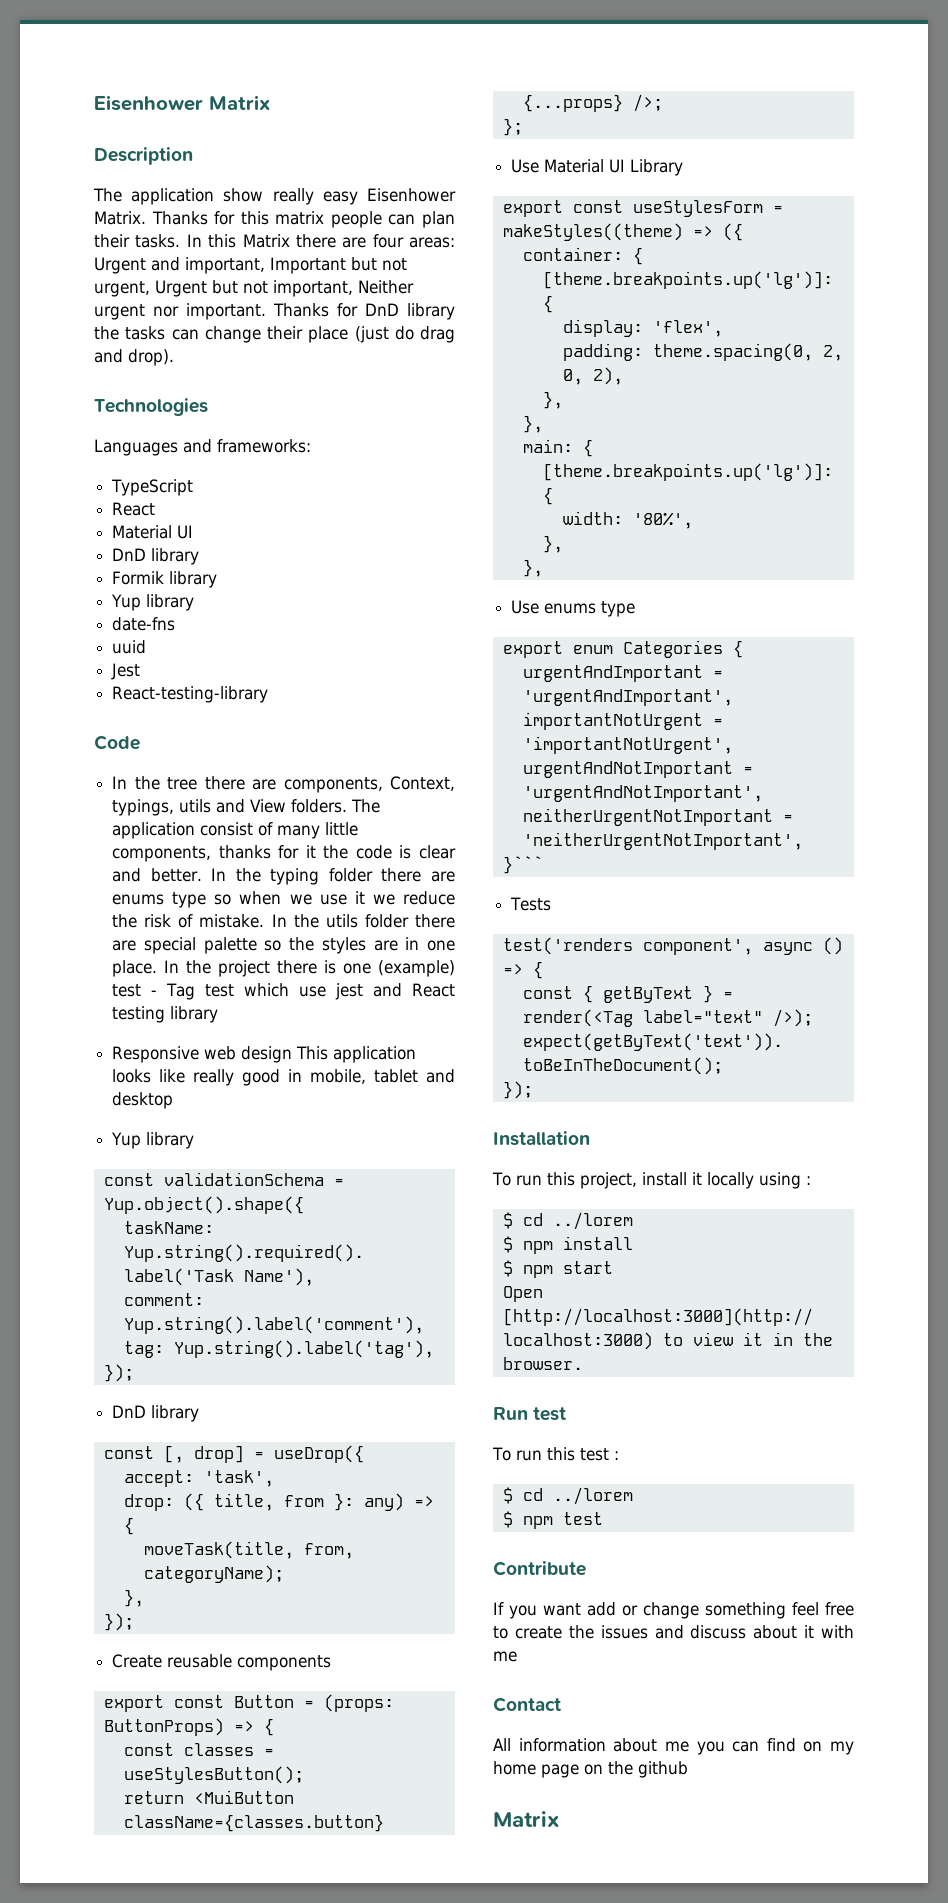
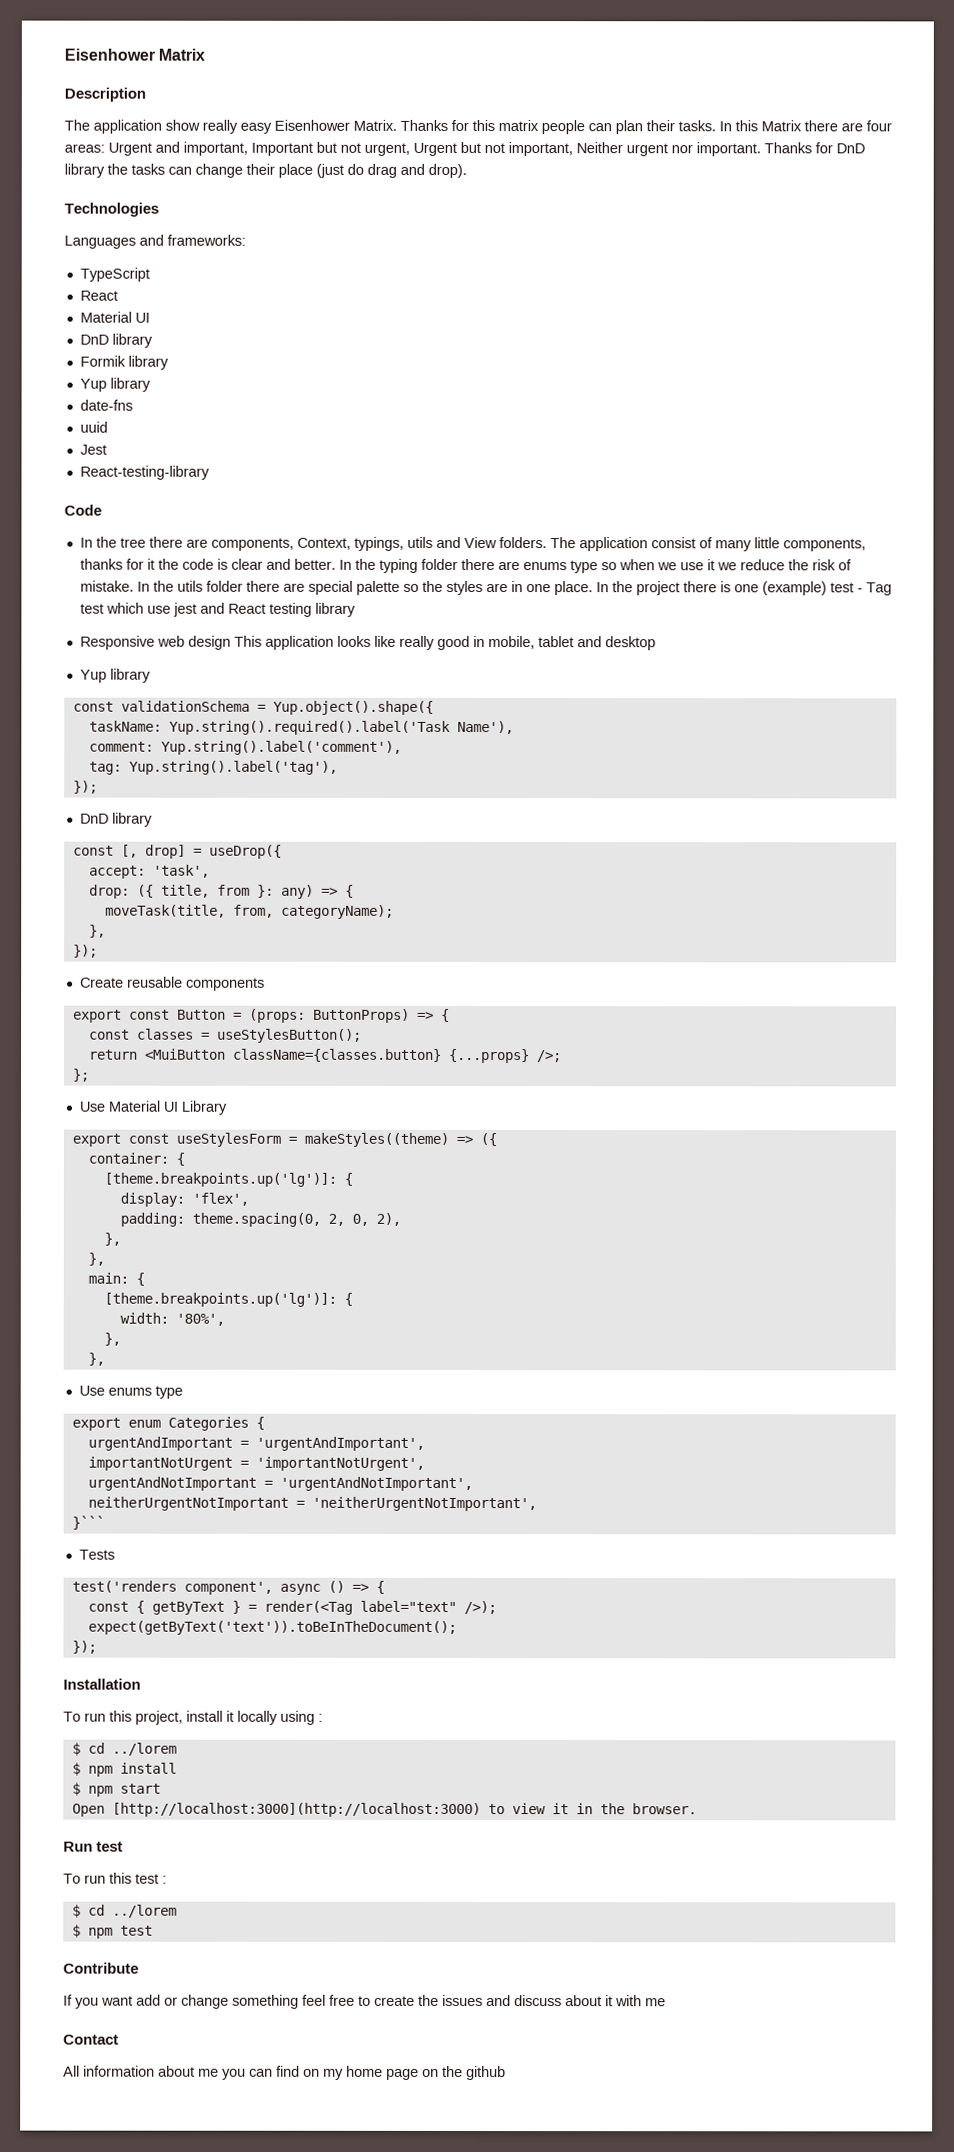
[493,1811,559,1827] // Matrix -> (506, 2073) none

